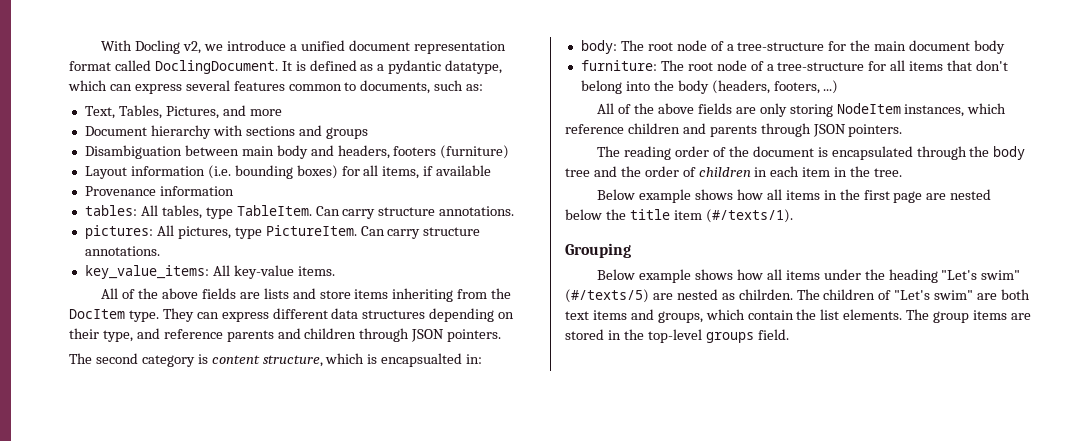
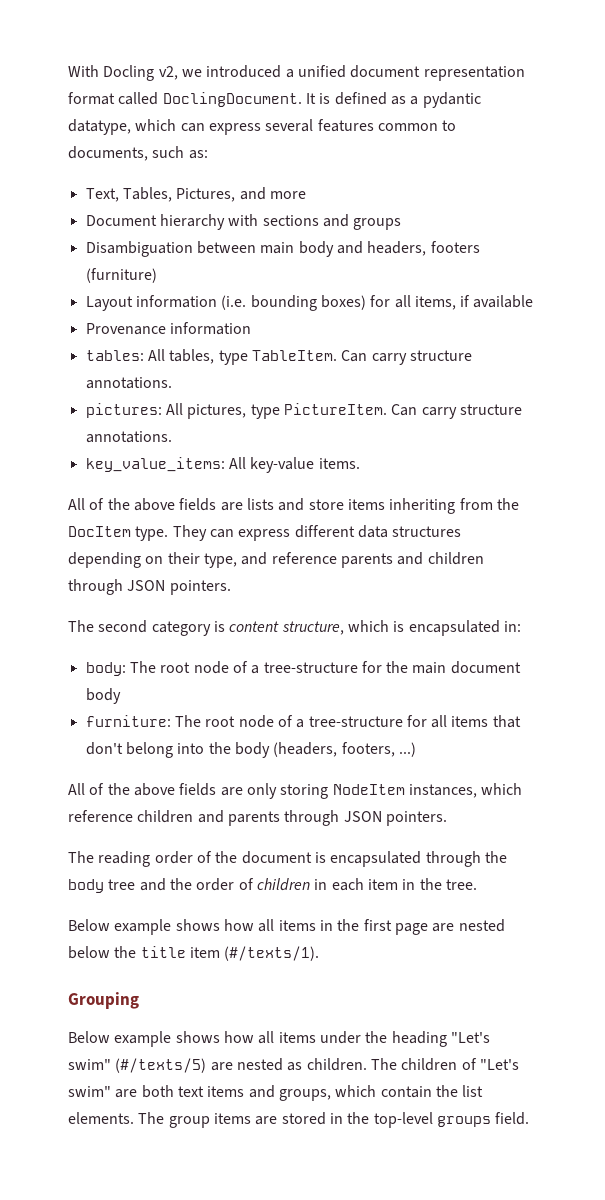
[226,40,286,51] introduce -> [206,65,282,78] introduced
[381,353,463,367] encapsualted -> [408,620,500,636] encapsulated
[738,289,793,300] chilrden. -> [306,1058,367,1071] children.

